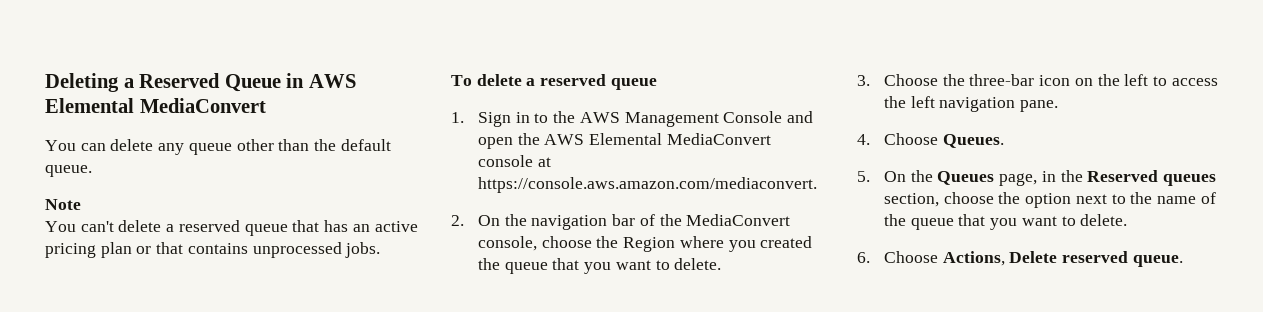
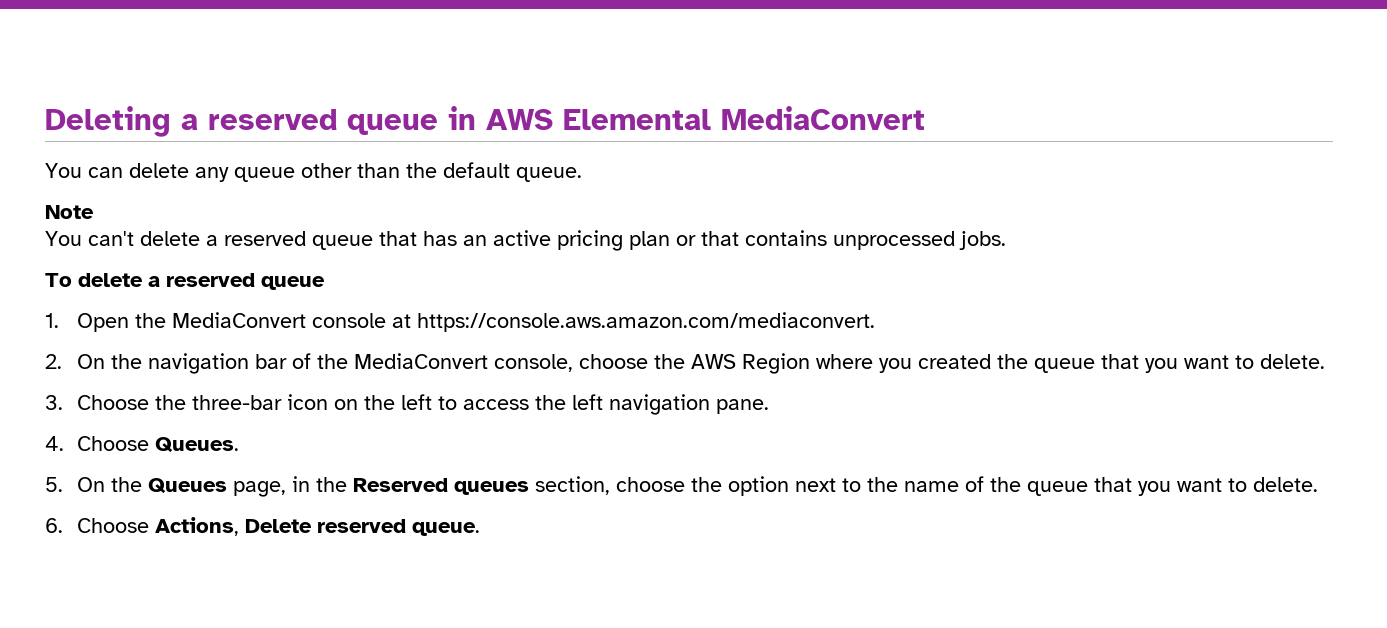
[139,73,281,92] Reserved Queue -> [208,109,438,135] reserved queue
[477,111,814,127] [477,133,663,149] Sign in to the AWS Management Console and open the AWS Elemental -> [76,313,166,332] Open the
(619, 242) none -> [690,354,736,369] AWS

